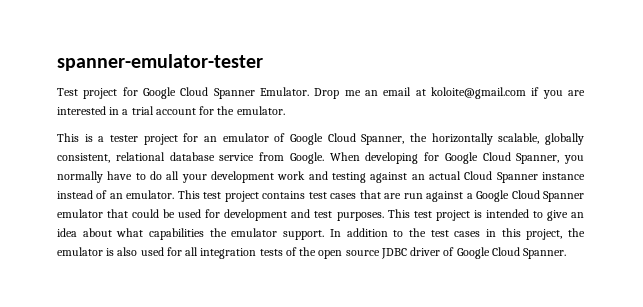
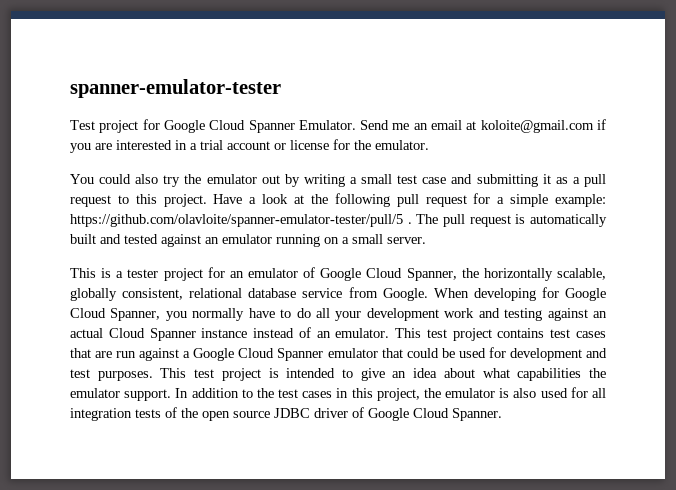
[314,88,340,99] Drop -> [360,120,390,130] Send
(196, 111) none -> [274,140,329,150] or license
(285, 110) none -> [70,174,606,187] [70,193,607,207] [70,214,608,227] [70,234,426,247] // You could also try the emulator out by writing a small test case and submitting it as a pull request to this project. Have a look at the following pull request for a simple example: https://github.com/olavloite/spanner-emulator-tester/pull/5 . The pull request is automatically built and tested against an emulator running on a small server.

